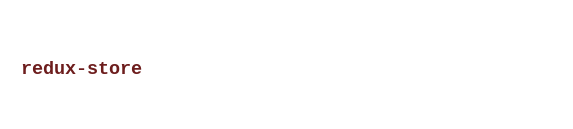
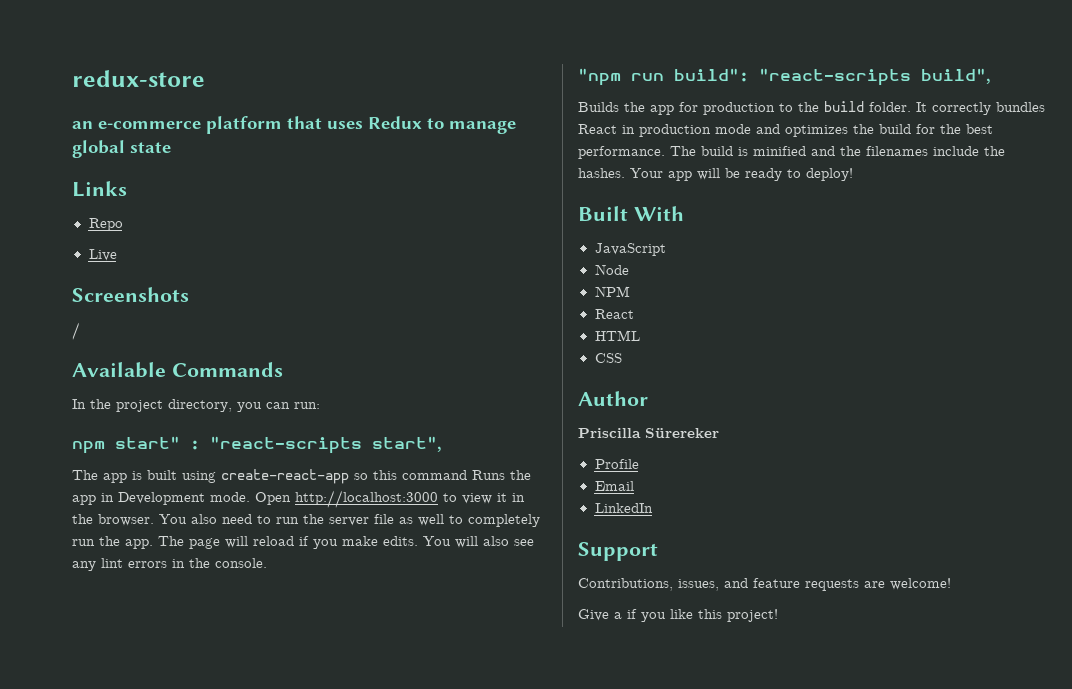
(142, 67) none -> [72,116,516,134] [72,140,171,158] [72,181,127,197] [88,218,123,231] [88,249,117,261] [72,287,189,302] [72,322,80,340] [72,362,283,378] [72,399,320,412] [72,436,442,454] [72,469,531,484] [72,490,525,508] [72,514,540,527] [72,536,534,549] [72,558,267,571] [578,68,991,86] [578,101,1045,115] [578,124,993,137] [578,146,1005,159] [578,168,853,181] [578,206,684,221] [594,243,666,256] [594,264,629,275] [594,286,630,297] [594,309,634,319] [594,330,640,341] [594,353,622,363] [578,391,648,406] [578,428,719,438] [594,459,639,469] [594,481,634,491] [594,503,653,513] [578,542,658,561] [578,578,951,591] [578,609,778,622] // an e-commerce platform that uses Redux to manage global state // Links // Repo // Live // Screenshots // / // Available Commands // In the project directory, you can run: // npm start" : "react-scripts start", // The app is built using create-react-app so this command Runs the app in Development mode. Open http://localhost:3000 to view it in the browser. You also need to run the server file as well to completely run the app. The page will reload if you make edits. You will also see any lint errors in the console. // "npm run build": "react-scripts build", // Builds the app for production to the build folder. It correctly bundles React in production mode and optimizes the build for the best performance. The build is minified and the filenames include the hashes. Your app will be ready to deploy! // Built With // JavaScript // Node // NPM // React // HTML // CSS // Author // Priscilla Sürereker // Profile // Email // LinkedIn // Support // Contributions, issues, and feature requests are welcome! // Give a if you like this project!

